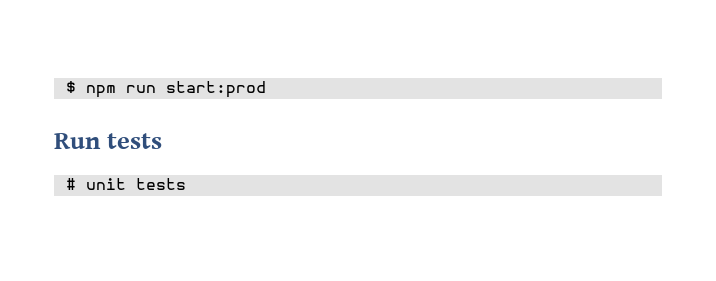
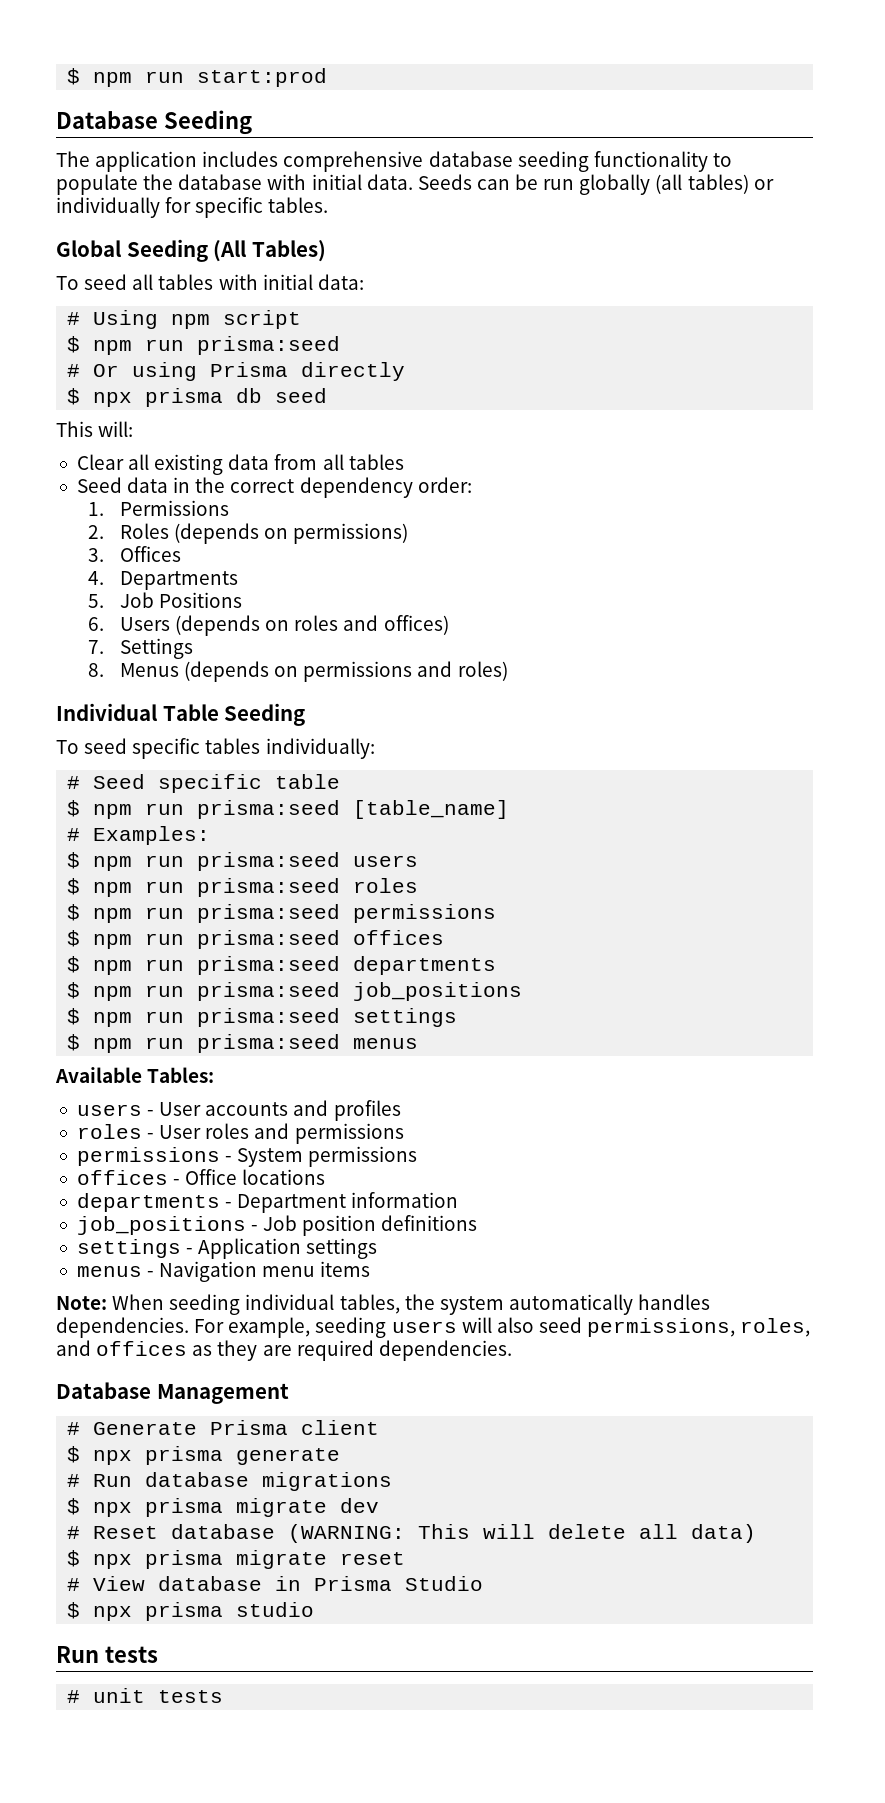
(266, 89) none -> [56,110,252,135] [56,151,732,172] [56,174,774,195] [56,197,329,218] [56,239,326,262] [56,274,364,290] [67,310,302,329] [67,336,341,355] [67,362,406,381] [67,388,328,407] [56,421,134,437] [76,454,404,475] [76,477,472,498] [87,500,229,516] [87,523,409,544] [87,546,181,562] [87,571,238,590] [87,592,242,608] [87,615,449,636] [87,638,193,659] [87,661,508,682] [56,703,306,726] [56,738,375,759] [67,774,341,793] [67,800,510,819] [67,826,211,845] [67,852,419,871] [67,878,419,897] [67,904,497,923] [67,930,445,949] [67,956,497,975] [67,982,523,1001] [67,1008,458,1027] [67,1034,419,1053] [55,1067,215,1083] [76,1100,401,1121] [76,1123,404,1144] [76,1146,418,1167] [76,1169,326,1185] [76,1192,459,1213] [76,1215,478,1236] [76,1238,378,1259] [76,1261,371,1282] [56,1294,711,1315] [56,1317,811,1338] [56,1340,512,1361] [56,1382,289,1404] [67,1420,380,1435] [67,1446,341,1465] [67,1472,393,1491] [67,1498,380,1517] [67,1524,757,1543] [67,1550,406,1569] [67,1576,484,1591] [67,1602,315,1621] // Database Seeding // The application includes comprehensive database seeding functionality to populate the database with initial data. Seeds can be run globally (all tables) or individually for specific tables. // Global Seeding (All Tables) // To seed all tables with initial data: // # Using npm script // $ npm run prisma:seed // # Or using Prisma directly // $ npx prisma db seed // This will: // Clear all existing data from all tables // Seed data in the correct dependency order: // 1. Permissions // 2. Roles (depends on permissions) // 3. Offices // 4. Departments // 5. Job Positions // 6. Users (depends on roles and offices) // 7. Settings // 8. Menus (depends on permissions and roles) // Individual Table Seeding // To seed specific tables individually: // # Seed specific table // $ npm run prisma:seed [table_name] // # Examples: // $ npm run prisma:seed users // $ npm run prisma:seed roles // $ npm run prisma:seed permissions // $ npm run prisma:seed offices // $ npm run prisma:seed departments // $ npm run prisma:seed job_positions // $ npm run prisma:seed settings // $ npm run prisma:seed menus // Available Tables: // users - User accounts and profiles // roles - User roles and permissions // permissions - System permissions // offices - Office locations // departments - Department information // job_positions - Job position definitions // settings - Application settings // menus - Navigation menu items // Note: When seeding individual tables, the system automatically handles dependencies. For example, seeding users will also seed permissions, roles, and offices as they are required dependencies. // Database Management // # Generate Prisma client // $ npx prisma generate // # Run database migrations // $ npx prisma migrate dev // # Reset database (WARNING: This will delete all data) // $ npx prisma migrate reset // # View database in Prisma Studio // $ npx prisma studio

